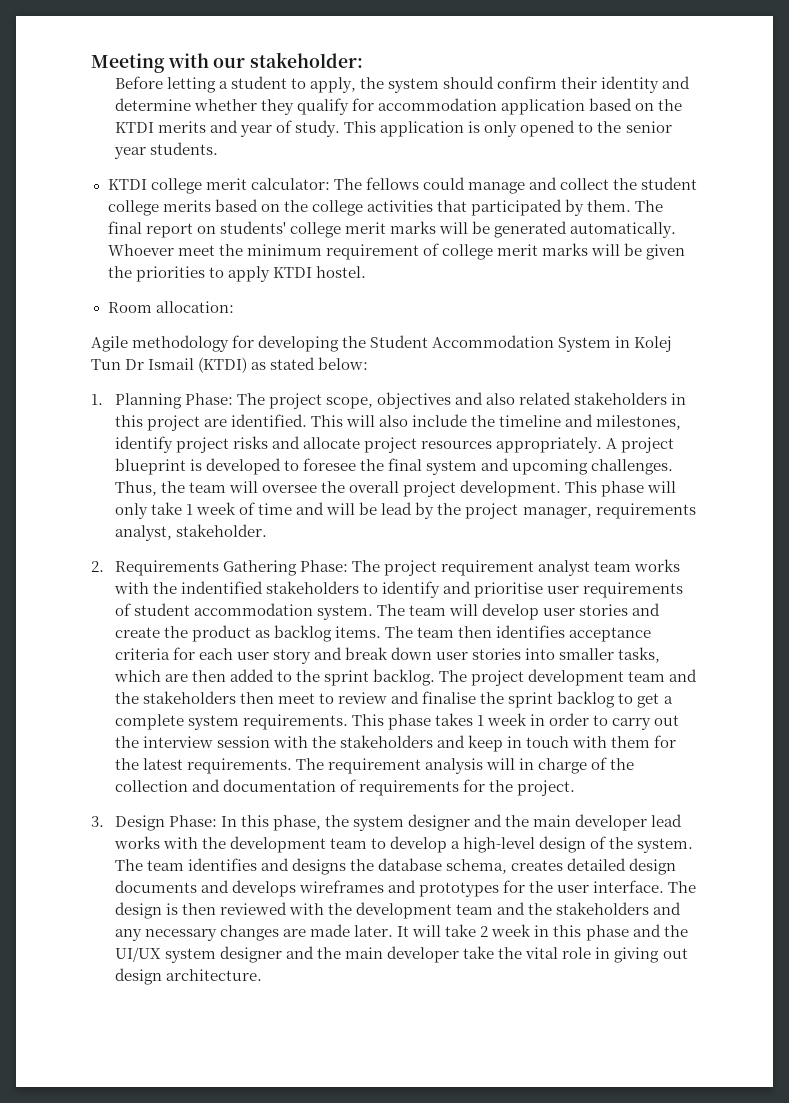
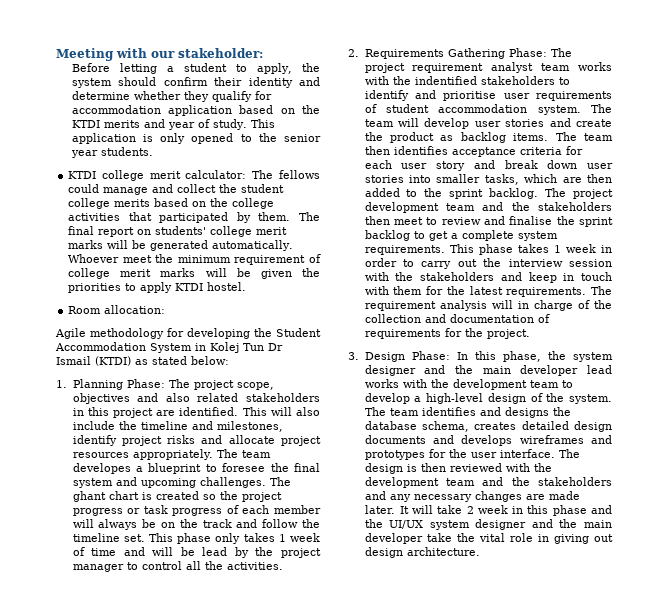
[606,437,675,453] [114,458,281,475] A project blueprint is developed -> [217,449,272,458] [72,463,202,474] The team developes a blueprint
[114,480,677,497] [114,502,182,519] Thus, the team will oversee the overall project development. This phase will only take -> [269,477,291,486] [72,491,282,502] [72,505,321,516] [72,519,320,530] [72,533,275,544] The ghant chart is created so the project progress or task progress of each member will always be on the track and follow the timeline set. This phase only takes
[522,503,696,519] [114,524,267,541] manager, requirements analyst, stakeholder. -> [72,561,283,572] manager to control all the activities.

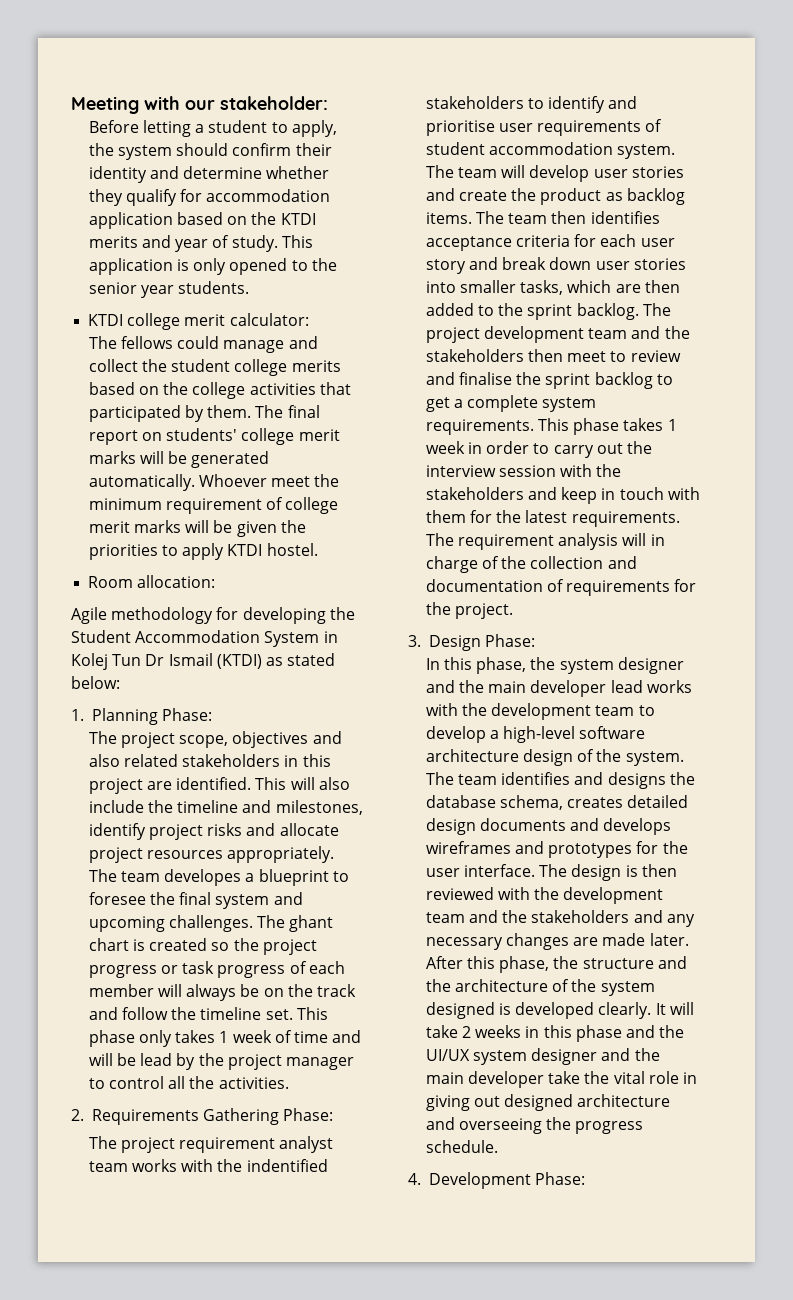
(247, 174) none -> (309, 319) //
(165, 383) none -> (212, 714) //
(547, 52) none -> (334, 1114) //
(450, 355) none -> (535, 640) //
(483, 398) none -> [579,726,646,739] [425,749,519,762] software architecture
(396, 509) none -> [425,956,687,973] [425,979,655,996] [425,1002,652,1019] After this phase, the structure and the architecture of the system designed is developed clearly.
[477,505,508,514] week -> [475,1025,522,1038] weeks
[364,547,480,558] design architecture. -> [504,1094,671,1111] [425,1117,644,1134] [425,1140,498,1153] [408,1172,585,1189] designed architecture and overseeing the progress schedule. // 4. Development Phase:

